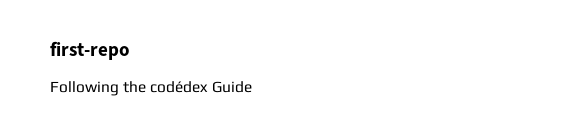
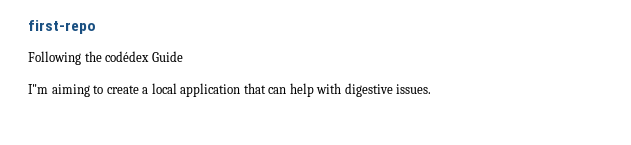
(252, 87) none -> [28,83,432,97] // I"m aiming to create a local application that can help with digestive issues.

